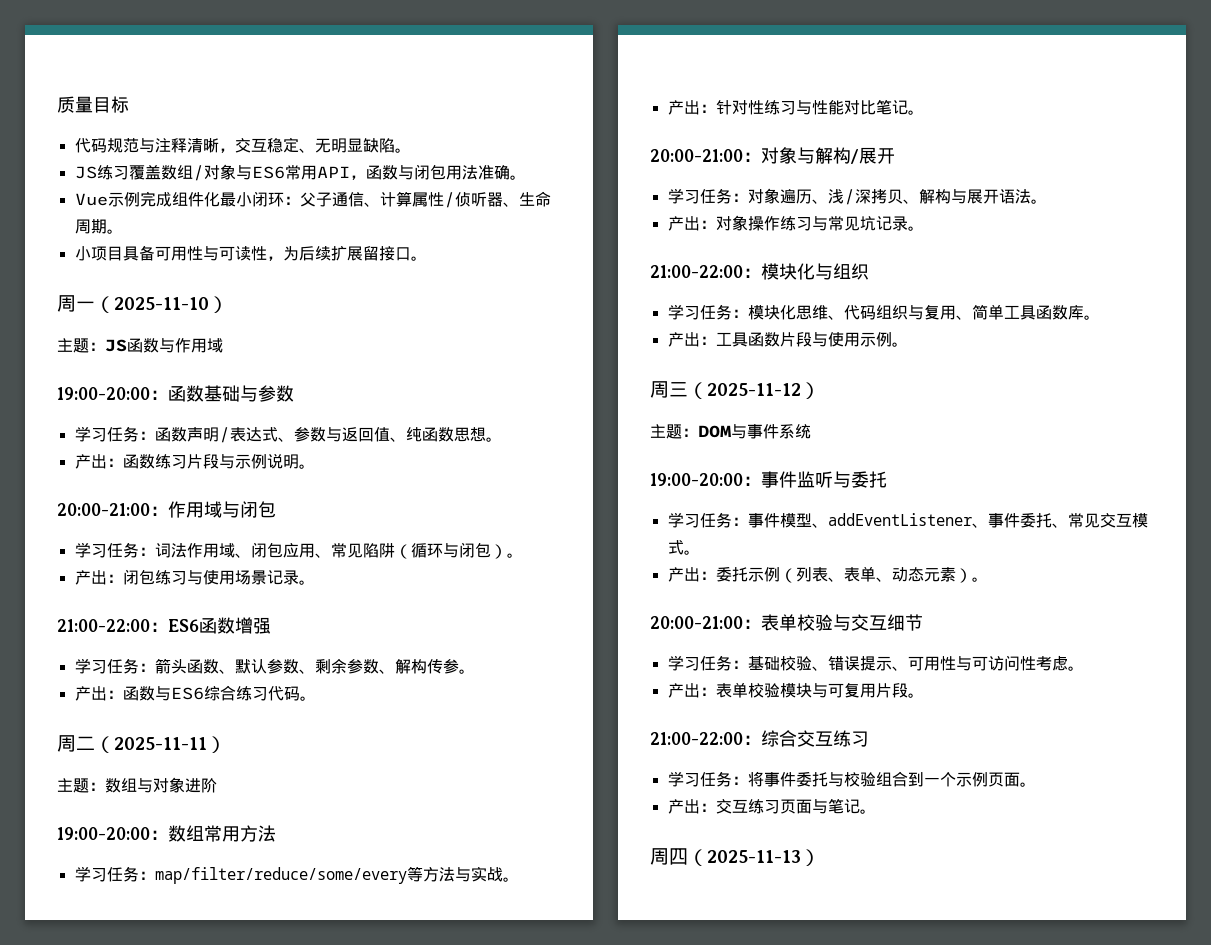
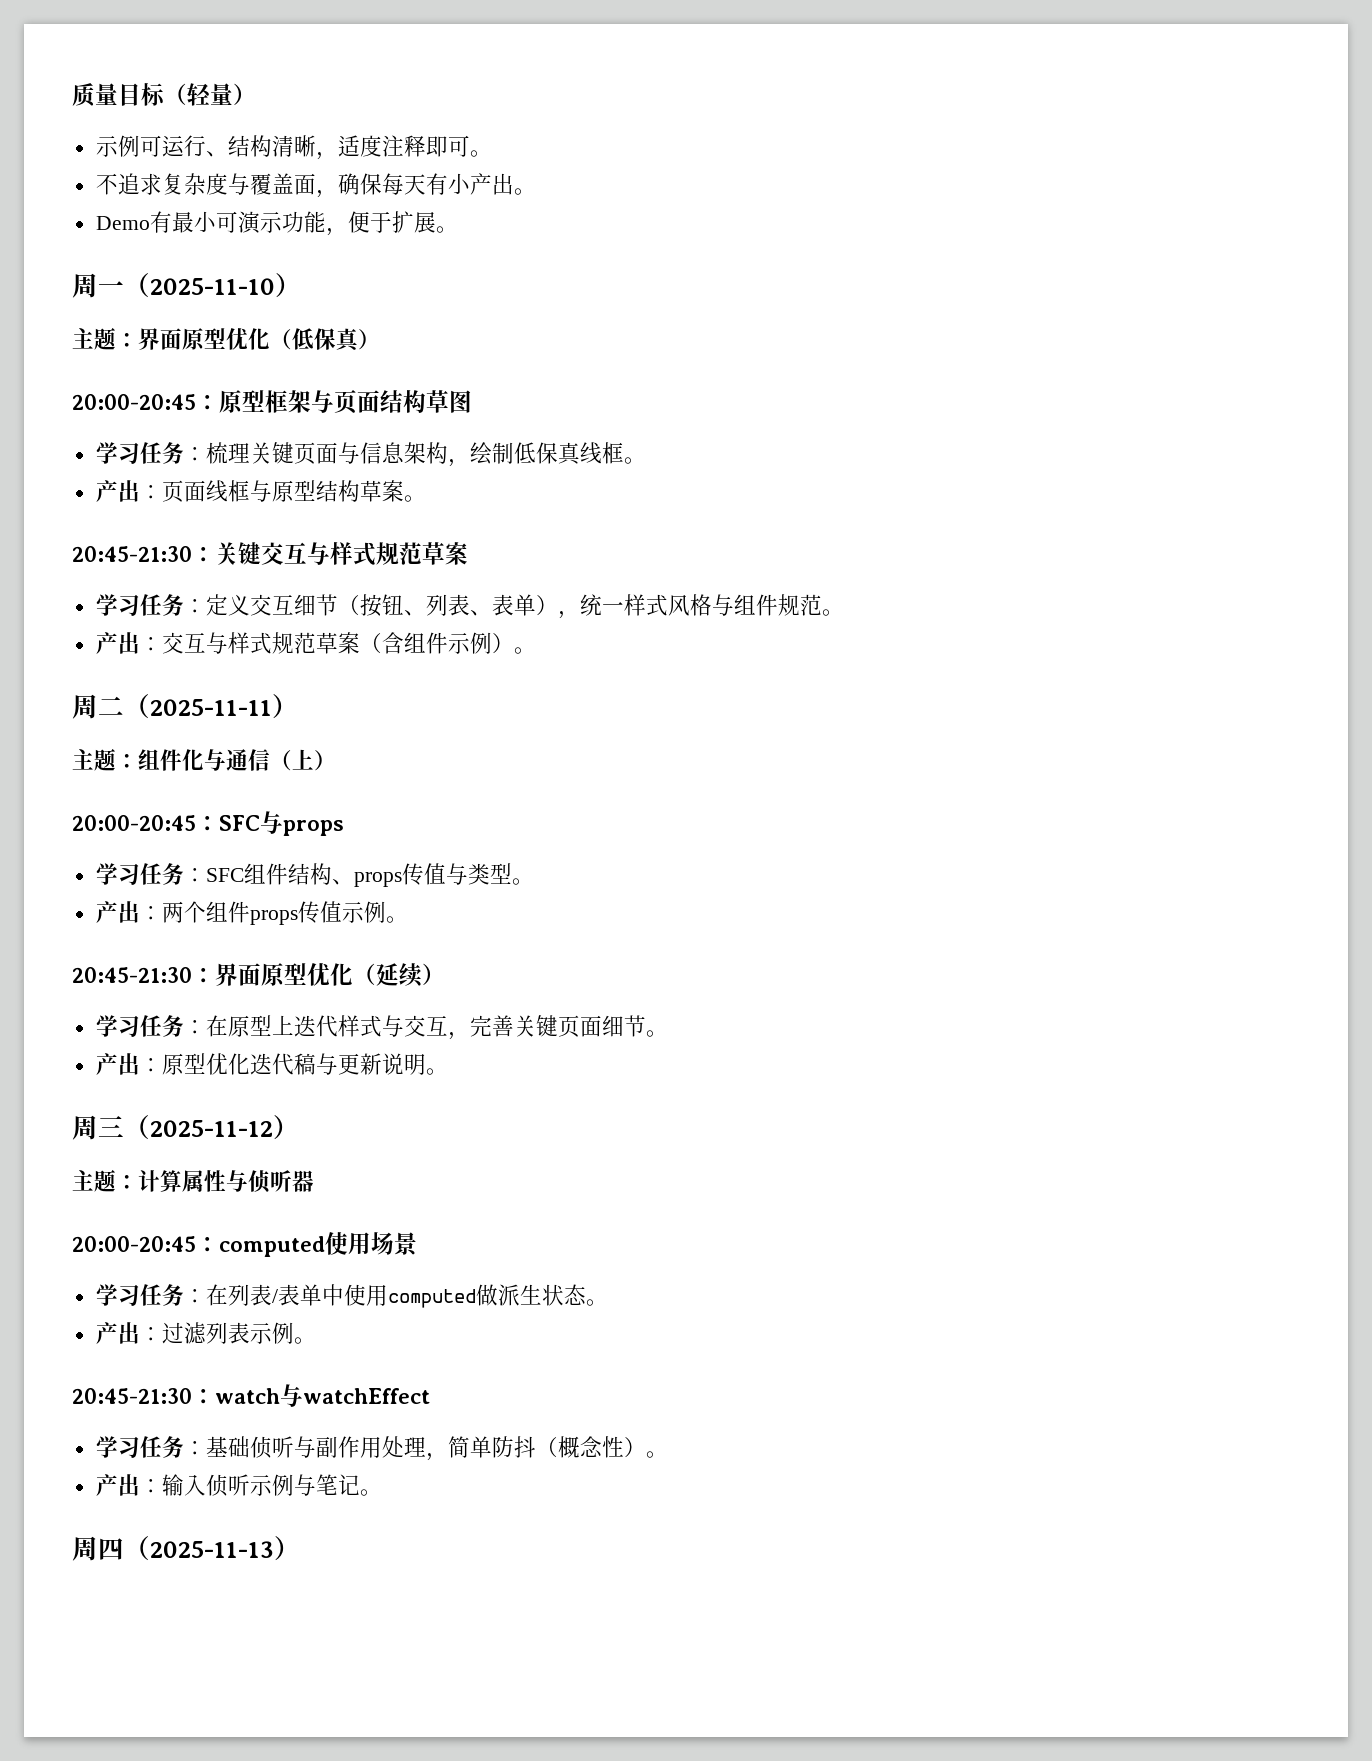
[74,137,411,153] [74,164,526,181] [74,191,551,208] [74,219,123,234] [74,245,411,261] // 代码规范与注释清晰，交互稳定、无明显缺陷。 // JS练习覆盖数组/对象与ES6常用API，函数与闭包用法准确。 // Vue示例完成组件化最小闭环：父子通信、计算属性/侦听器、生命周期。 // 小项目具备可用性与可读性，为后续扩展留接口 -> [164,83,256,106] [95,135,492,160] [95,173,536,198] [95,211,436,236] （轻量） // 示例可运行、结构清晰，适度注释即可。 // 不追求复杂度与覆盖面，确保每天有小产出。 // Demo有最小可演示功能，便于扩展
[105,338,223,353] [57,385,294,402] [74,426,502,443] [74,453,315,469] [57,501,276,518] [74,542,523,559] [74,569,315,585] [57,617,271,634] [74,658,475,674] [74,685,300,701] JS函数与作用域 // 19:00-20:00：函数基础与参数 // 学习任务：函数声明/表达式、参数与返回值、纯函数思想。 // 产出：函数练习片段与示例说明。 // 20:00-21:00：作用域与闭包 // 学习任务：词法作用域、闭包应用、常见陷阱（循环与闭包）。 // 产出：闭包练习与使用场景记录。 // 21:00-22:00：ES6函数增强 // 学习任务：箭头函数、默认参数、剩余参数、解构传参。 // 产出：函数与ES6综合练习代码 -> [138,328,380,352] [72,390,472,414] [95,442,646,467] [95,480,426,502] [72,542,468,566] [95,594,844,619] [95,632,514,654] 界面原型优化（低保真） // 20:00-20:45：原型框架与页面结构草图 // 学习任务：梳理关键页面与信息架构，绘制低保真线框。 // 产出：页面线框与原型结构草案。 // 20:45-21:30：关键交互与样式规范草案 // 学习任务：定义交互细节（按钮、列表、表单），统一样式风格与组件规范。 // 产出：交互与样式规范草案（含组件示例）
[105,777,217,793] [57,825,276,842] [74,866,519,884] [667,99,924,115] [650,147,895,164] [667,188,1047,205] [667,215,924,231] [650,263,869,280] [667,304,1100,320] [667,332,892,347] 数组与对象进阶 // 19:00-20:00：数组常用方法 // 学习任务：map/filter/reduce/some/every等方法与实战。 // 产出：针对性练习与性能对比笔记。 // 20:00-21:00：对象与解构/展开 // 学习任务：对象遍历、浅/深拷贝、解构与展开语法。 // 产出：对象操作练习与常见坑记录。 // 21:00-22:00：模块化与组织 // 学习任务：模块化思维、代码组织与复用、简单工具函数库。 // 产出：工具函数片段与使用示例 -> [138,749,336,771] [72,811,344,836] [95,863,534,887] [95,901,408,925] [72,963,445,987] [95,1015,668,1040] [95,1053,426,1075] 组件化与通信（上） // 20:00-20:45：SFC与props // 学习任务：SFC组件结构、props传值与类型。 // 产出：两个组件props传值示例。 // 20:45-21:30：界面原型优化（延续） // 学习任务：在原型上迭代样式与交互，完善关键页面细节。 // 产出：原型优化迭代稿与更新说明
[698,424,811,439] [650,471,887,488] [667,512,1148,528] [667,540,700,555] [667,566,988,583] [650,614,923,631] [667,655,1084,671] [667,682,924,698] [650,730,869,747] [667,771,1036,787] [667,799,812,814] DOM与事件系统 // 19:00-20:00：事件监听与委托 // 学习任务：事件模型、addEventListener、事件委托、常见交互模式。 // 产出：委托示例（列表、表单、动态元素）。 // 20:00-21:00：表单校验与交互细节 // 学习任务：基础校验、错误提示、可用性与可访问性考虑。 // 产出：表单校验模块与可复用片段。 // 21:00-22:00：综合交互练习 // 学习任务：将事件委托与校验组合到一个示例页面。 // 产出：交互练习页面 -> [138,1170,314,1193] [72,1232,417,1257] [95,1284,608,1308] [95,1322,316,1344] [72,1384,430,1407] [95,1436,668,1461] [95,1474,294,1497] 计算属性与侦听器 // 20:00-20:45：computed使用场景 // 学习任务：在列表/表单中使用computed做派生状态。 // 产出：过滤列表示例。 // 20:45-21:30：watch与watchEffect // 学习任务：基础侦听与副作用处理，简单防抖（概念性）。 // 产出：输入侦听示例

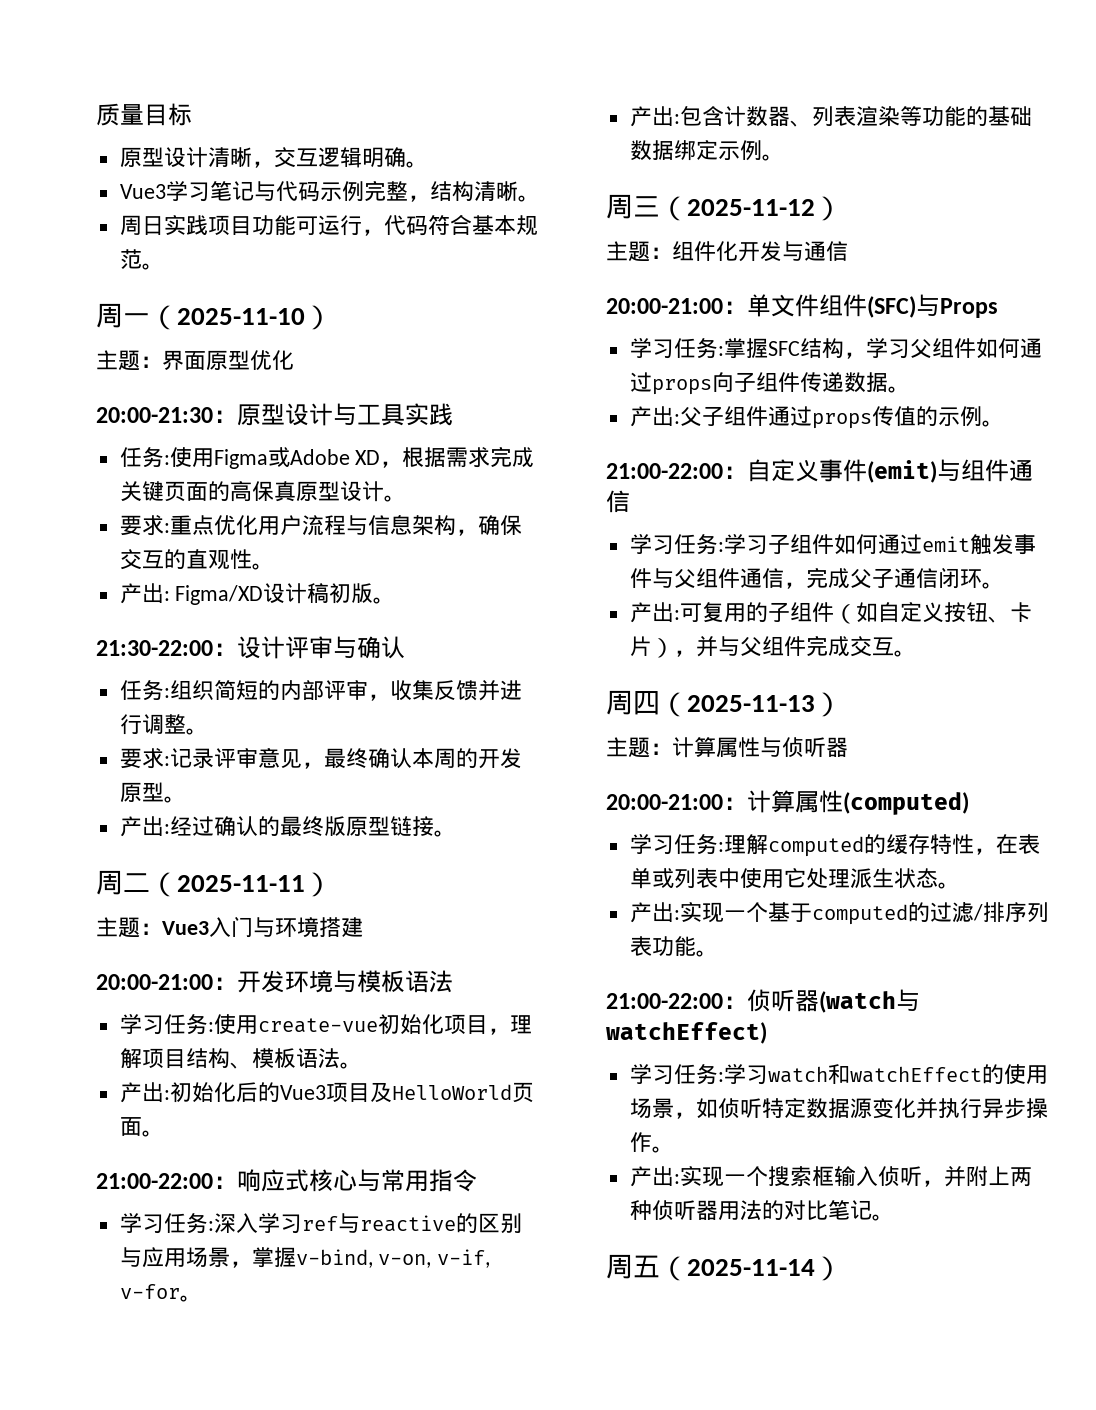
[164,83,256,106] [95,135,492,160] [95,173,536,198] [95,211,436,236] （轻量） // 示例可运行、结构清晰，适度注释即可。 // 不追求复杂度与覆盖面，确保每天有小产出。 // Demo有最小可演示功能，便于扩展 -> [119,147,428,168] [119,180,540,202] [119,214,538,236] [119,249,142,269] // 原型设计清晰，交互逻辑明确。 // Vue3学习笔记与代码示例完整，结构清晰。 // 周日实践项目功能可运行，代码符合基本规范
[270,328,380,352] [72,390,472,414] [95,442,646,467] [95,480,426,502] [72,542,468,566] [95,594,844,619] [95,632,514,654] （低保真） // 20:00-20:45：原型框架与页面结构草图 // 学习任务：梳理关键页面与信息架构，绘制低保真线框。 // 产出：页面线框与原型结构草案。 // 20:45-21:30：关键交互与样式规范草案 // 学习任务：定义交互细节（按钮、列表、表单），统一样式风格与组件规范。 // 产出：交互与样式规范草案（含组件示例） -> [96,403,453,426] [119,446,535,469] [119,481,406,502] [119,514,522,536] [119,549,274,570] [119,583,396,605] [96,636,405,659] [119,680,522,701] [119,714,208,735] [119,747,522,769] [119,782,186,803] [119,816,434,837] // 20:00-21:30：原型设计与工具实践 // 任务:使用Figma或Adobe XD，根据需求完成关键页面的高保真原型设计。 // 要求:重点优化用户流程与信息架构，确保交互的直观性。 // 产出: Figma/XD设计稿初版。 // 21:30-22:00：设计评审与确认 // 任务:组织简短的内部评审，收集反馈并进行调整。 // 要求:记录评审意见，最终确认本周的开发原型。 // 产出:经过确认的最终版原型链接
[138,749,336,771] [72,811,344,836] [95,863,534,887] [95,901,408,925] [72,963,445,987] [95,1015,668,1040] [95,1053,448,1075] [72,1115,273,1140] 组件化与通信（上） // 20:00-20:45：SFC与props // 学习任务：SFC组件结构、props传值与类型。 // 产出：两个组件props传值示例。 // 20:45-21:30：界面原型优化（延续） // 学习任务：在原型上迭代样式与交互，完善关键页面细节。 // 产出：原型优化迭代稿与更新说明。 // 周三（2025-11-12 -> [162,916,363,938] [96,970,453,993] [119,1014,532,1035] [119,1048,362,1069] [119,1082,534,1103] [119,1117,164,1137] [96,1169,477,1192] [119,1213,522,1234] [119,1247,491,1268] [119,1284,202,1302] [629,106,1032,127] [629,140,784,161] [606,194,842,221] [606,241,848,262] [606,294,998,318] [629,338,1042,359] [629,372,910,395] [629,406,1004,429] [606,459,1033,483] [606,490,630,513] [629,534,1036,555] [629,567,1004,589] [629,602,1032,624] [629,635,916,658] [606,690,815,717] Vue3入门与环境搭建 // 20:00-21:00：开发环境与模板语法 // 学习任务:使用create-vue初始化项目，理解项目结构、模板语法。 // 产出:初始化后的Vue3项目及HelloWorld页面。 // 21:00-22:00：响应式核心与常用指令 // 学习任务:深入学习ref与reactive的区别与应用场景，掌握v-bind, v-on, v-if, v-for。 // 产出:包含计数器、列表渲染等功能的基础数据绑定示例。 // 周三（2025-11-12） // 主题：组件化开发与通信 // 20:00-21:00：单文件组件(SFC)与Props // 学习任务:掌握SFC结构，学习父组件如何通过props向子组件传递数据。 // 产出:父子组件通过props传值的示例。 // 21:00-22:00：自定义事件(emit)与组件通信 // 学习任务:学习子组件如何通过emit触发事件与父组件通信，完成父子通信闭环。 // 产出:可复用的子组件（如自定义按钮、卡片），并与父组件完成交互。 // 周四（2025-11-13
[72,1232,417,1257] [95,1284,608,1308] [95,1322,316,1344] [72,1384,430,1407] [95,1436,668,1461] [95,1474,316,1497] 20:00-20:45：computed使用场景 // 学习任务：在列表/表单中使用computed做派生状态。 // 产出：过滤列表示例。 // 20:45-21:30：watch与watchEffect // 学习任务：基础侦听与副作用处理，简单防抖（概念性）。 // 产出：输入侦听示例与 -> [606,790,969,815] [629,834,1040,857] [629,868,960,889] [629,902,1049,925] [629,936,718,957] [606,989,920,1013] [606,1022,767,1044] [629,1064,1048,1085] [629,1098,1048,1119] [629,1132,674,1153] [629,1166,1032,1187] [629,1200,828,1221] 20:00-21:00：计算属性(computed) // 学习任务:理解computed的缓存特性，在表单或列表中使用它处理派生状态。 // 产出:实现一个基于computed的过滤/排序列表功能。 // 21:00-22:00：侦听器(watch与watchEffect) // 学习任务:学习watch和watchEffect的使用场景，如侦听特定数据源变化并执行异步操作。 // 产出:实现一个搜索框输入侦听，并附上两种侦听器用法的对比
[98,1536,274,1561] 四（2025-11-13 -> [633,1255,815,1281] 五（2025-11-14

